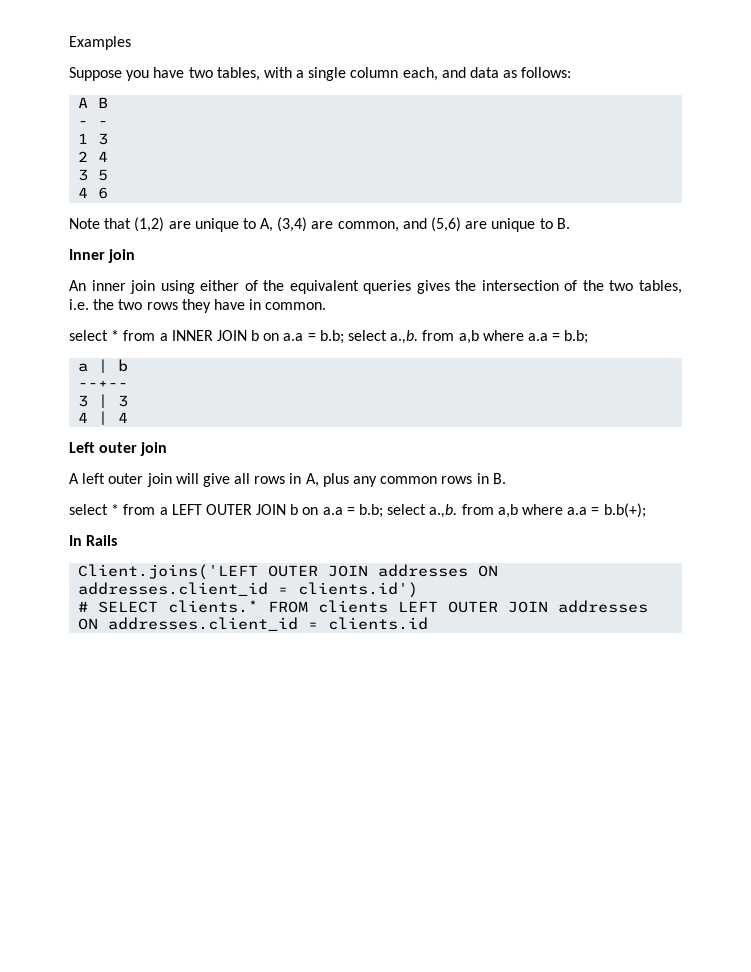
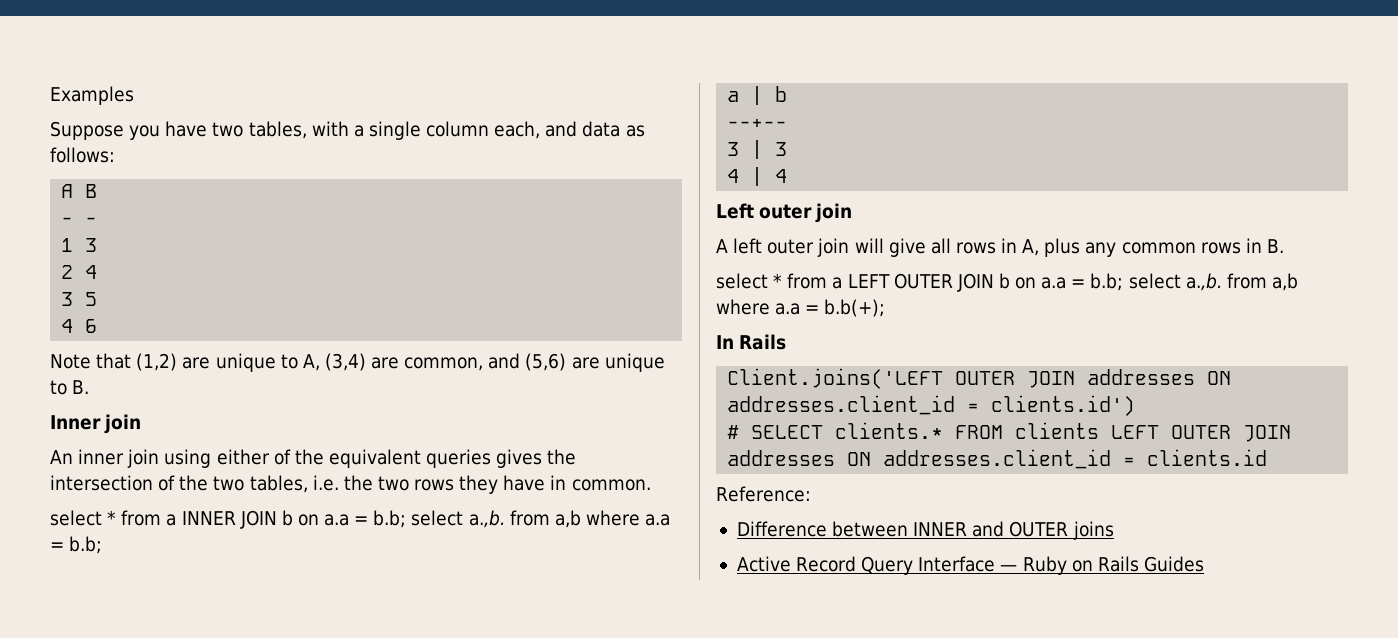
(429, 623) none -> [716,486,811,502] [736,521,1114,540] [736,556,1204,575] // Reference: // Difference between INNER and OUTER joins // Active Record Query Interface — Ruby on Rails Guides

